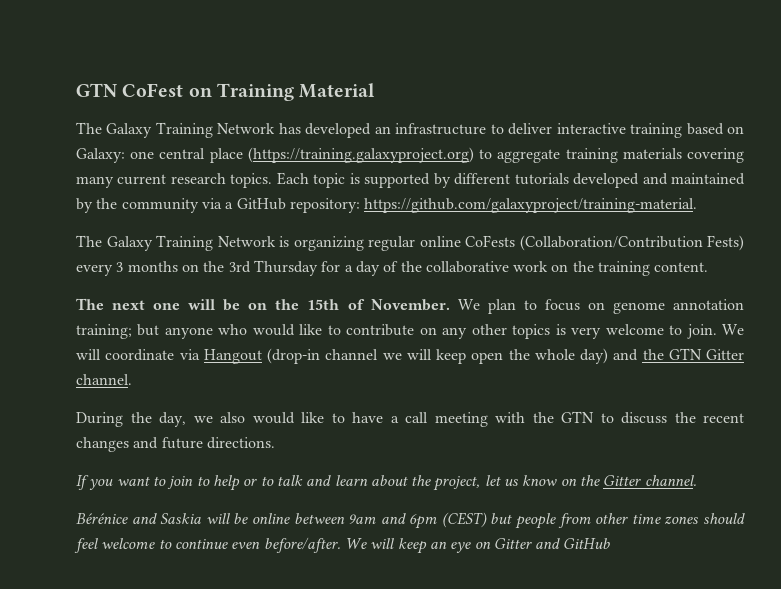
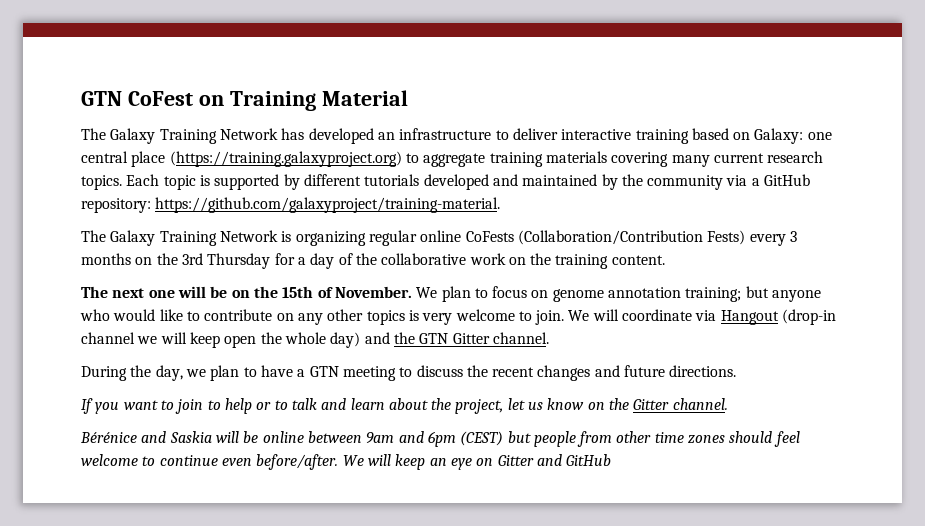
[220,411,594,427] also would like to have a call meeting with the GTN -> [210,365,396,381] plan to have a GTN meeting

